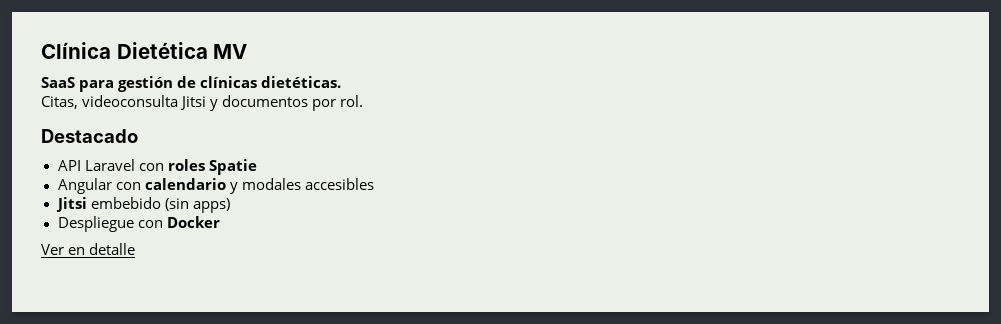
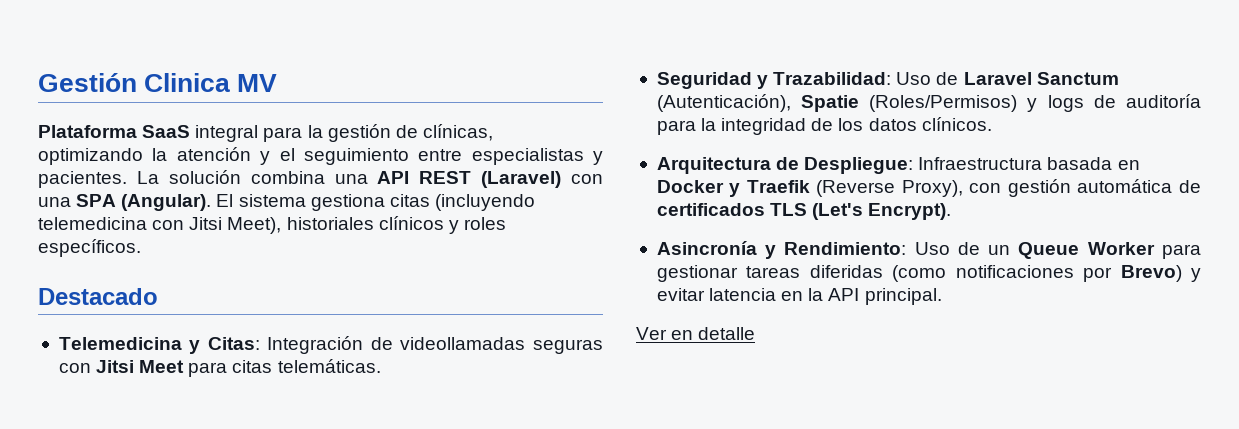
[41,42,208,59] Clínica Dietética -> [38,73,231,92] Gestión Clinica
[41,76,342,92] [41,95,364,111] [41,129,138,143] [57,159,257,175] [57,178,374,194] [55,197,230,213] [57,216,220,232] SaaS para gestión de clínicas dietéticas. // Citas, videoconsulta Jitsi y documentos por rol. // Destacado // API Laravel con roles Spatie // Angular con calendario y modales accesibles // Jitsi embebido (sin apps) // Despliegue con Docker -> [38,124,493,142] [38,147,603,165] [38,170,603,188] [38,194,535,211] [38,216,506,234] [38,239,141,257] [38,288,158,305] [58,336,603,354] [58,359,381,377] [656,72,1119,89] [656,94,1201,112] [656,117,992,135] [656,157,1140,174] [656,179,1201,197] [656,203,952,220] [656,241,1201,259] [656,265,1201,282] [656,288,942,305] Plataforma SaaS integral para la gestión de clínicas, optimizando la atención y el seguimiento entre especialistas y pacientes. La solución combina una API REST (Laravel) con una SPA (Angular). El sistema gestiona citas (incluyendo telemedicina con Jitsi Meet), historiales clínicos y roles específicos. // Destacado // Telemedicina y Citas: Integración de videollamadas seguras con Jitsi Meet para citas telemáticas. // Seguridad y Trazabilidad: Uso de Laravel Sanctum (Autenticación), Spatie (Roles/Permisos) y logs de auditoría para la integridad de los datos clínicos. // Arquitectura de Despliegue: Infraestructura basada en Docker y Traefik (Reverse Proxy), con gestión automática de certificados TLS (Let's Encrypt). // Asincronía y Rendimiento: Uso de un Queue Worker para gestionar tareas diferidas (como notificaciones por Brevo) y evitar latencia en la API principal.

